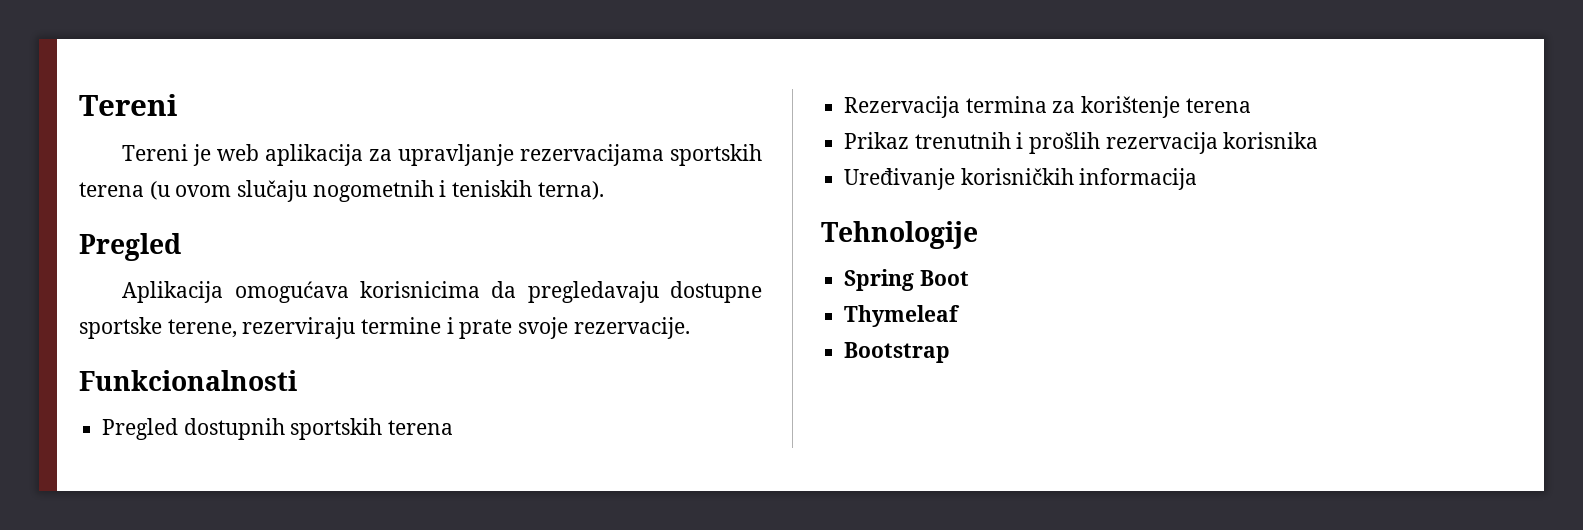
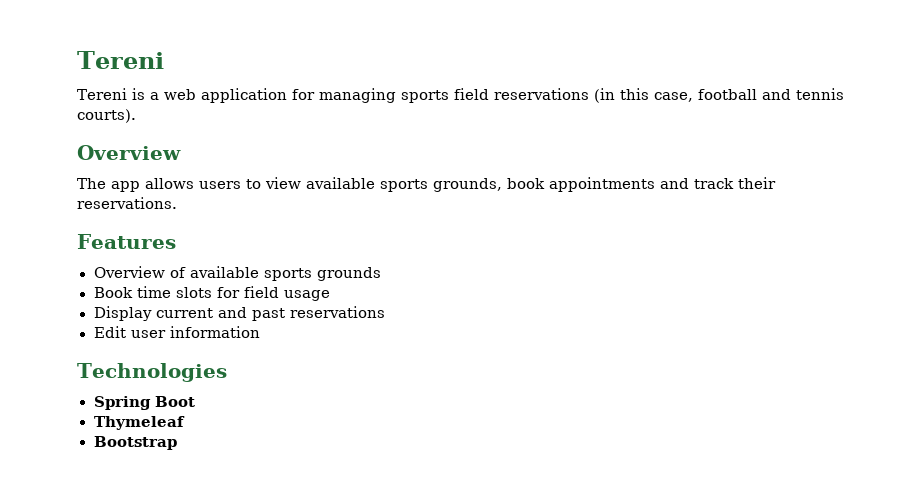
[193,144,762,166] [79,180,604,202] [79,233,181,261] [122,281,763,303] [79,317,690,339] [79,370,297,391] [102,418,454,440] [844,96,1251,118] [844,132,1319,154] [844,168,1198,190] [821,221,978,249] je web aplikacija za upravljanje rezervacijama sportskih terena (u ovom slučaju nogometnih i teniskih terna). // Pregled // Aplikacija omogućava korisnicima da pregledavaju dostupne sportske terene, rezerviraju termine i prate svoje rezervacije. // Funkcionalnosti // Pregled dostupnih sportskih terena // Rezervacija termina za korištenje terena // Prikaz trenutnih i prošlih rezervacija korisnika // Uređivanje korisničkih informacija // Tehnologije -> [131,88,844,103] [77,109,136,123] [77,145,181,160] [77,177,776,192] [77,197,177,209] [77,234,176,249] [93,266,381,281] [93,286,330,301] [93,306,385,321] [93,326,260,338] [77,363,227,382] is a web application for managing sports field reservations (in this case, football and tennis courts). // Overview // The app allows users to view available sports grounds, book appointments and track their reservations. // Features // Overview of available sports grounds // Book time slots for field usage // Display current and past reservations // Edit user information // Technologies

